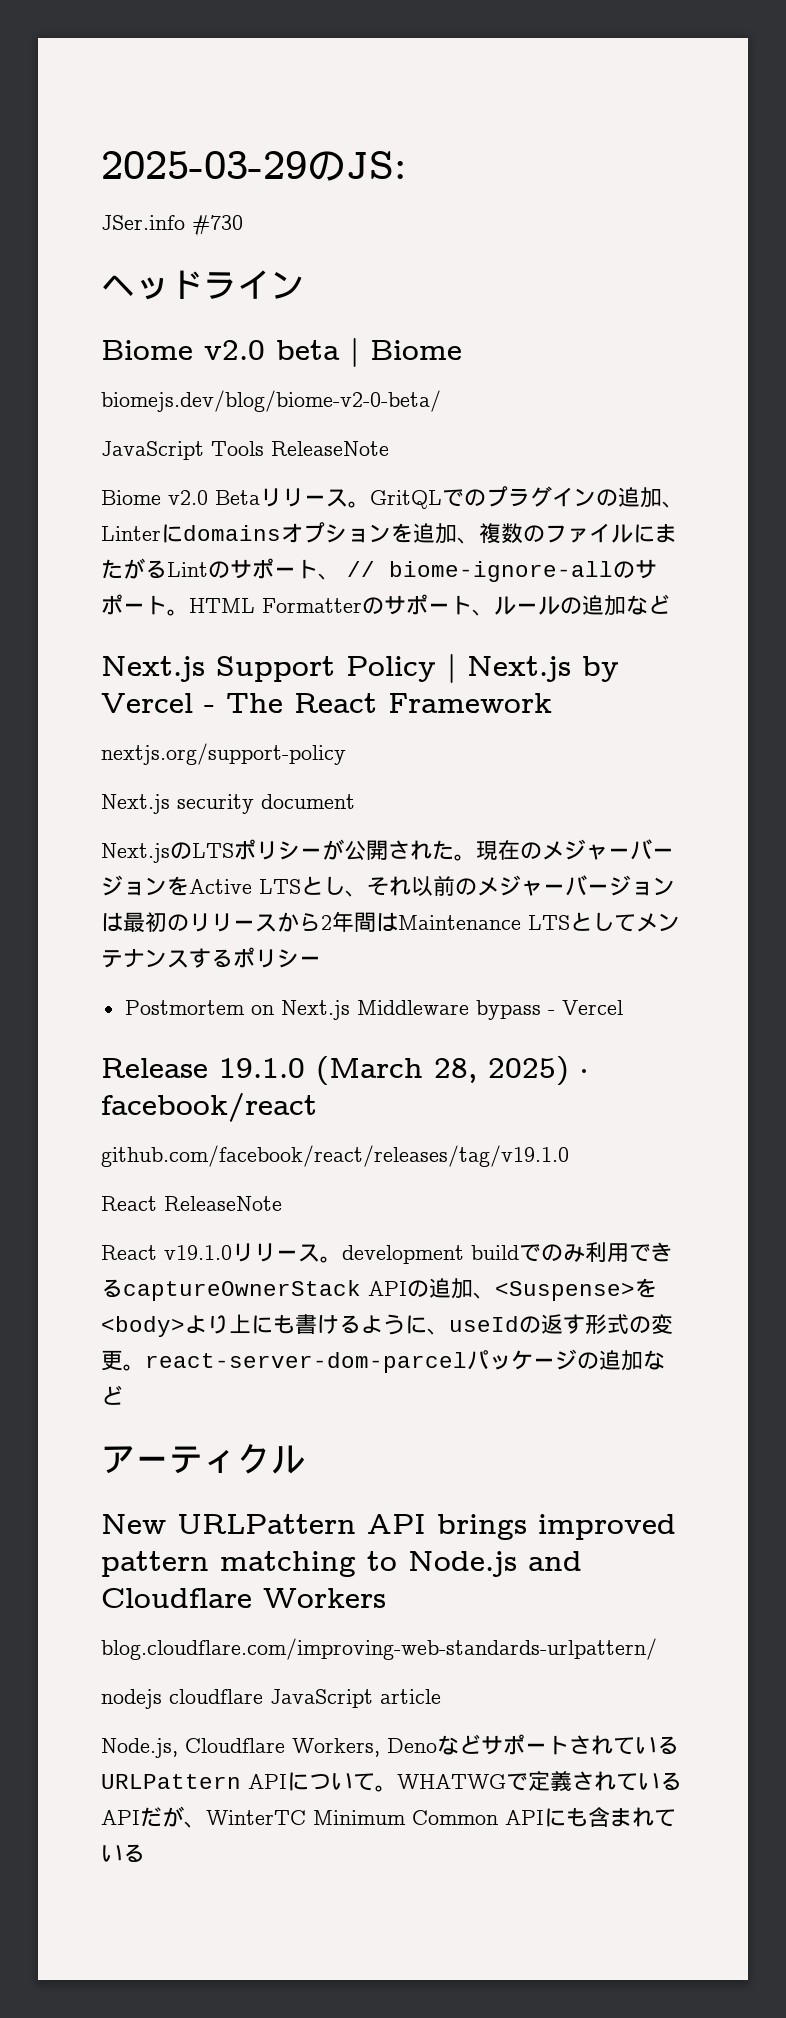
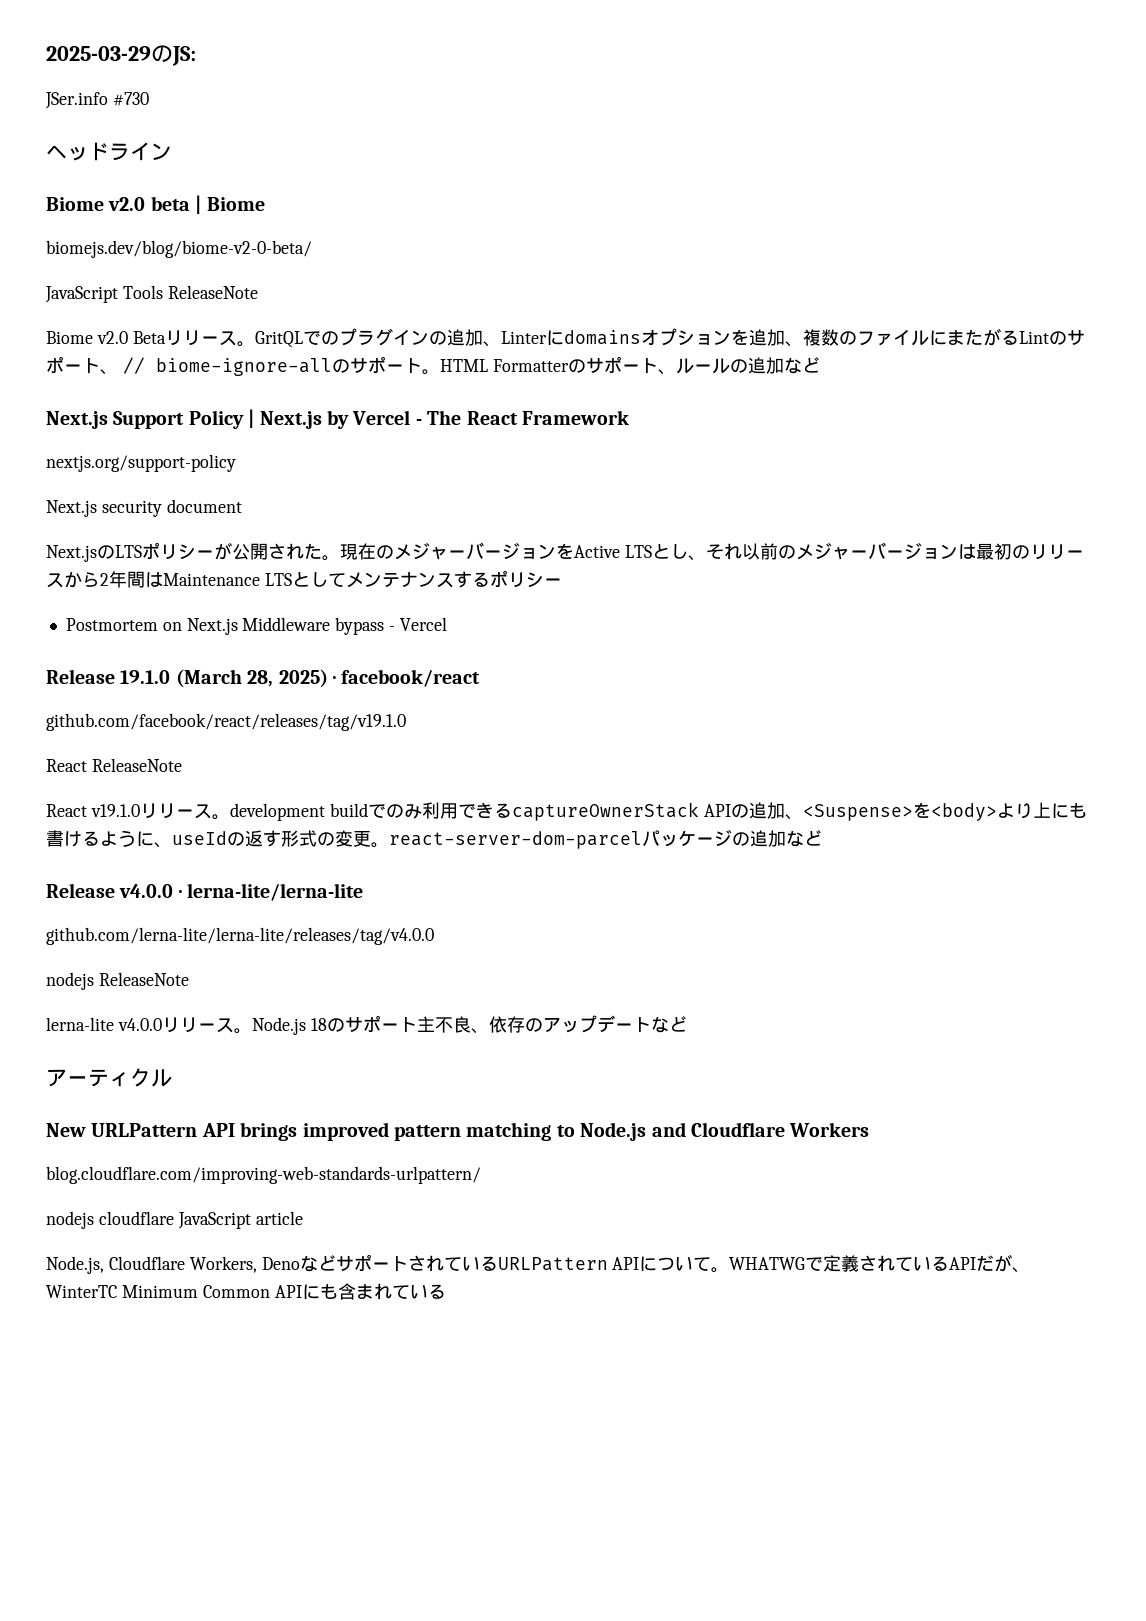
(123, 1395) none -> [46,883,364,901] [46,927,434,945] [46,972,189,990] [46,1015,687,1035] // Release v4.0.0 · lerna-lite/lerna-lite // github.com/lerna-lite/lerna-lite/releases/tag/v4.0.0 // nodejs ReleaseNote // lerna-lite v4.0.0リリース。Node.js 18のサポート主不良、依存のアップデートなど

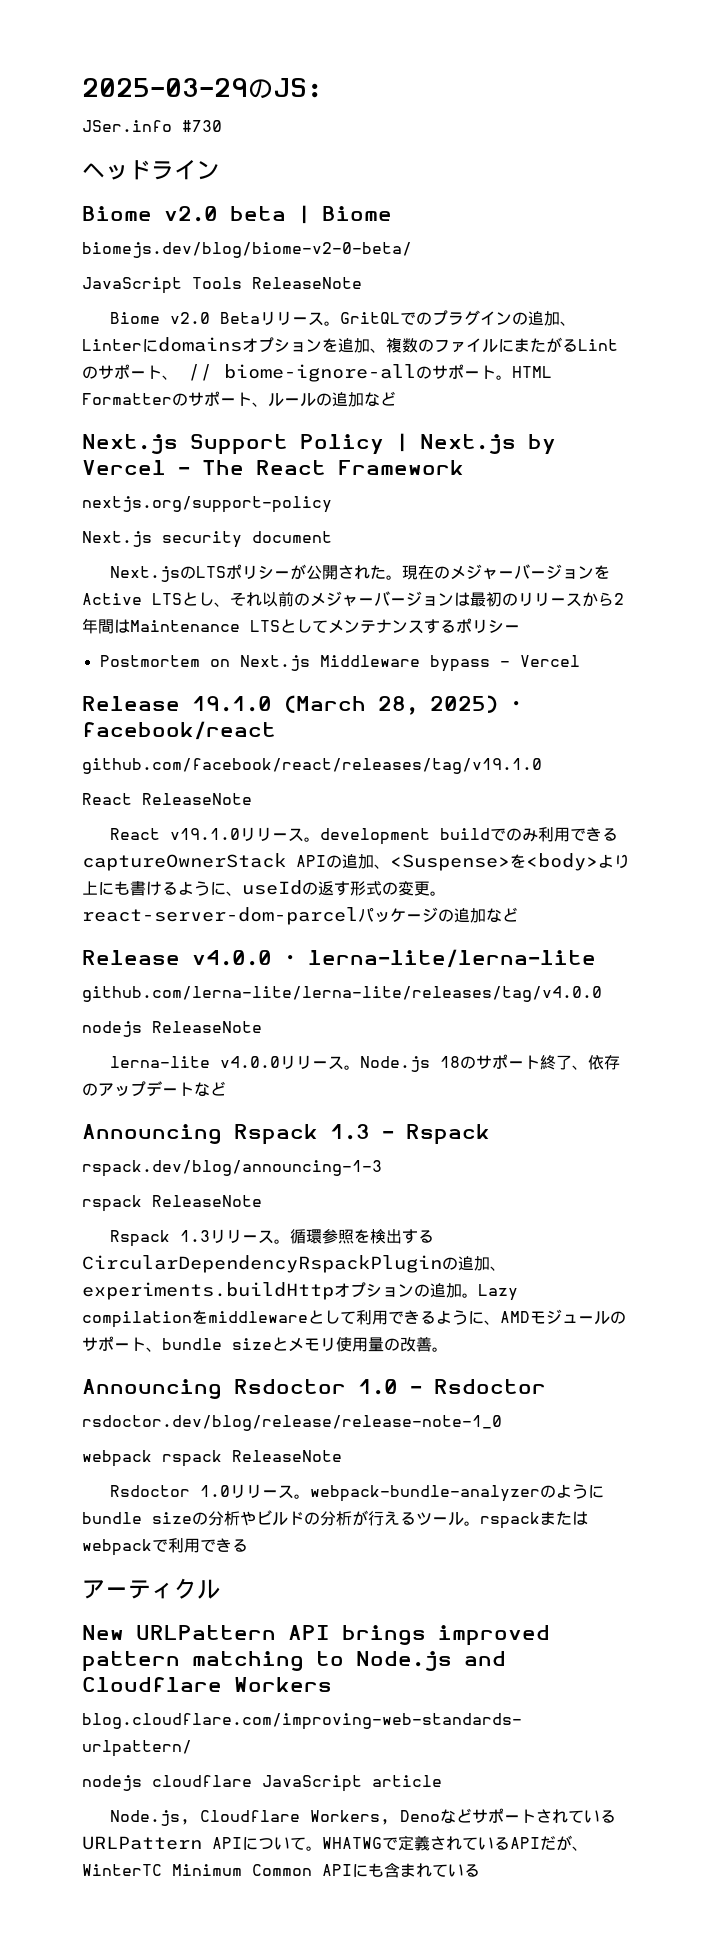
[416,1016,471,1033] 主不良 -> [540,1055,573,1070] 終了
(687, 1024) none -> [82,1124,490,1145] [82,1160,382,1177] [82,1195,262,1212] [110,1229,435,1247] [82,1255,506,1273] [82,1282,518,1301] [82,1309,626,1328] [82,1336,448,1352] [82,1379,546,1399] [82,1415,502,1431] [82,1450,342,1467] [110,1484,605,1502] [82,1510,588,1529] [82,1538,248,1556] // Announcing Rspack 1.3 - Rspack // rspack.dev/blog/announcing-1-3 // rspack ReleaseNote // Rspack 1.3リリース。循環参照を検出するCircularDependencyRspackPluginの追加、experiments.buildHttpオプションの追加。Lazy compilationをmiddlewareとして利用できるように、AMDモジュールのサポート、bundle sizeとメモリ使用量の改善。 // Announcing Rsdoctor 1.0 - Rsdoctor // rsdoctor.dev/blog/release/release-note-1_0 // webpack rspack ReleaseNote // Rsdoctor 1.0リリース。webpack-bundle-analyzerのようにbundle sizeの分析やビルドの分析が行えるツール。rspackまたはwebpackで利用できる

